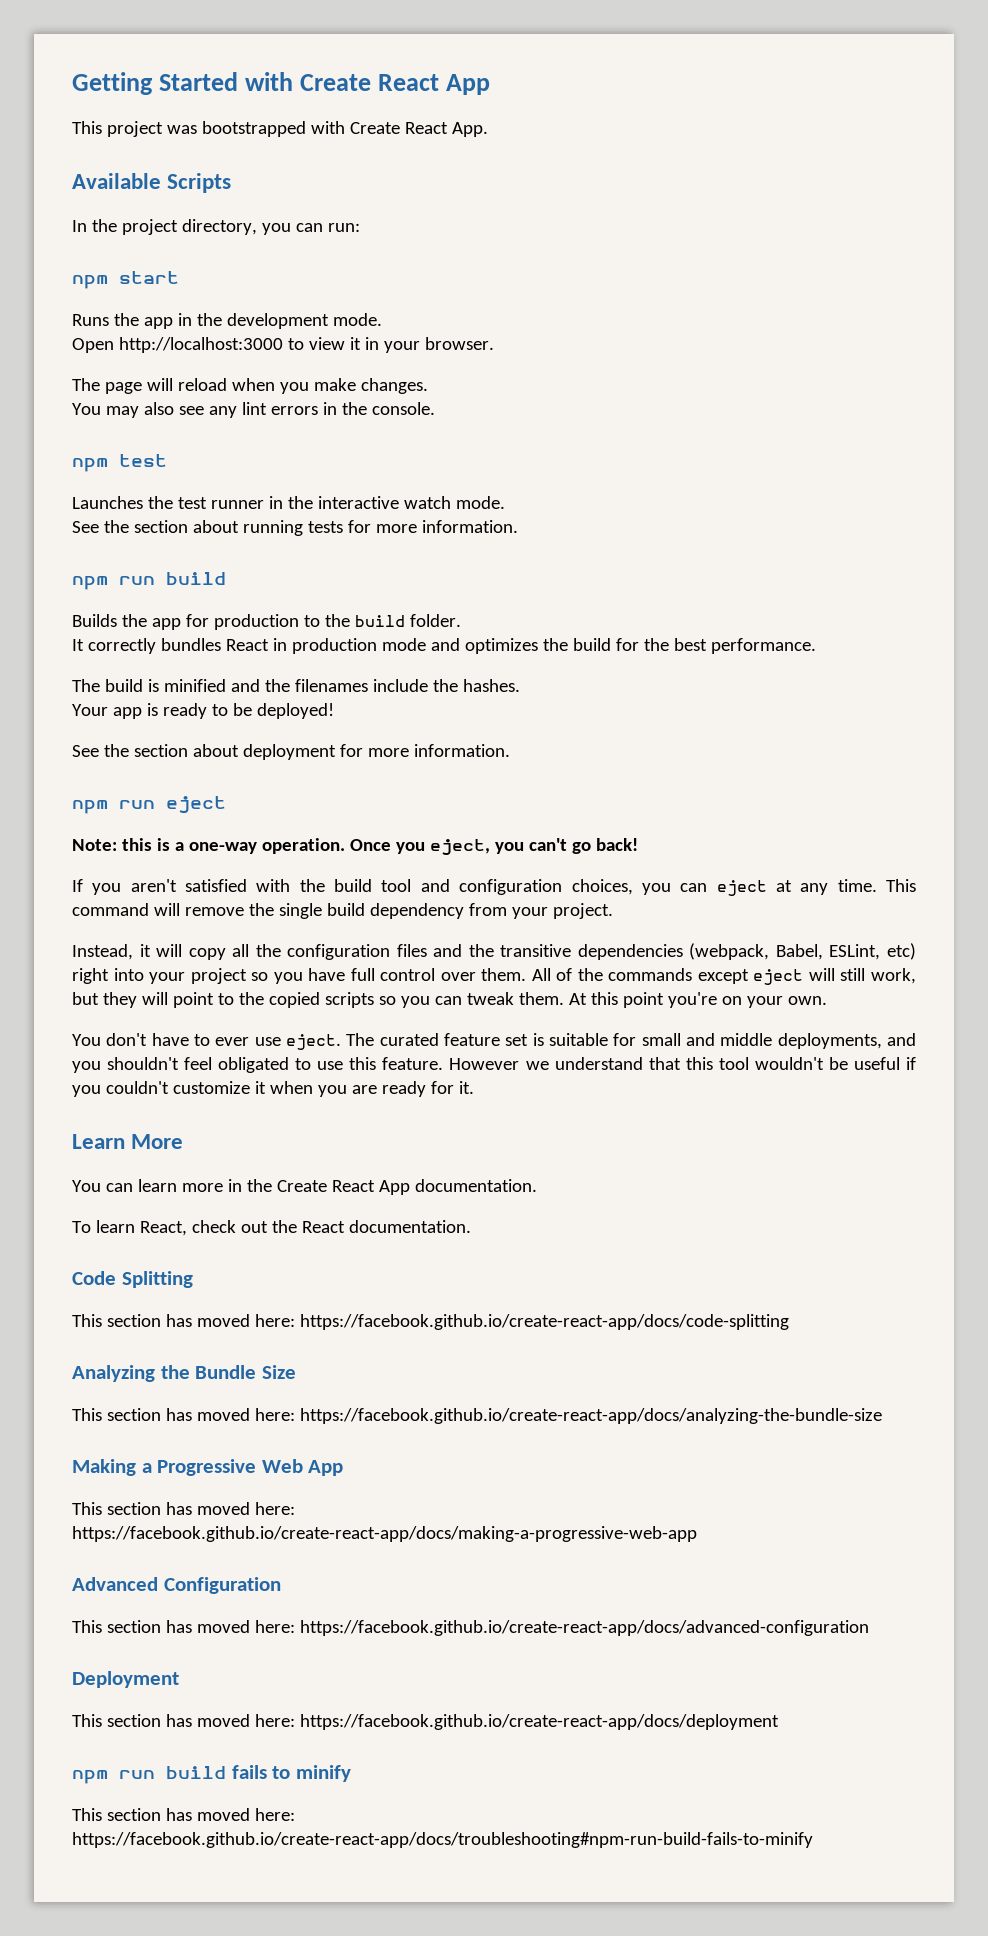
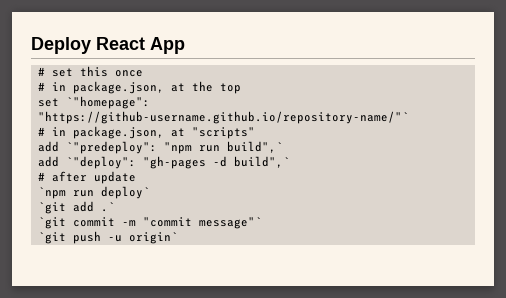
[72,72,491,95] [72,121,488,137] [72,173,232,193] [72,219,360,235] [72,271,179,289] [72,313,382,329] [72,337,494,353] [72,378,428,394] [72,402,435,418] [72,454,167,472] [72,496,505,509] [72,520,518,536] [72,572,226,590] [72,614,461,630] [72,638,816,654] [72,679,520,692] [72,703,334,719] [72,744,510,760] [72,796,226,814] [72,838,638,855] [72,879,917,896] [72,903,613,919] [72,943,916,960] [72,968,916,985] [72,992,827,1008] [72,1033,917,1050] [72,1057,916,1073] [72,1081,474,1097] [72,1134,184,1149] [72,1179,537,1195] [72,1220,471,1236] [72,1271,193,1288] [72,1314,789,1330] [72,1365,296,1382] [72,1408,882,1424] [72,1459,344,1476] [72,1502,295,1515] [72,1526,697,1542] [72,1577,281,1594] [72,1620,869,1636] [72,1671,179,1688] [72,1714,779,1730] [72,1765,351,1784] [72,1808,295,1821] [72,1832,813,1848] Getting Started with Create React App // This project was bootstrapped with Create React App. // Available Scripts // In the project directory, you can run: // npm start // Runs the app in the development mode. // Open http://localhost:3000 to view it in your browser. // The page will reload when you make changes. // You may also see any lint errors in the console. // npm test // Launches the test runner in the interactive watch mode. // See the section about running tests for more information. // npm run build // Builds the app for production to the build folder. // It correctly bundles React in production mode and optimizes the build for the best performance. // The build is minified and the filenames include the hashes. // Your app is ready to be deployed! // See the section about deployment for more information. // npm run eject // Note: this is a one-way operation. Once you eject, you can't go back! // If you aren't satisfied with the build tool and configuration choices, you can eject at any time. This command will remove the single build dependency from your project. // Instead, it will copy all the configuration files and the transitive dependencies (webpack, Babel, ESLint, etc) right into your project so you have full control over them. All of the commands except eject will still work, but they will point to the copied scripts so you can tweak them. At this point you're on your own. // You don't have to ever use eject. The curated feature set is suitable for small and middle deployments, and you shouldn't feel obligated to use this feature. However we understand that this tool wouldn't be useful if you couldn't customize it when you are ready for it. // Learn More // You can learn more in the Create React App documentation. // To learn React, check out the React documentation. // Code Splitting // This section has moved here: https://facebook.github.io/create-react-app/docs/code-splitting // Analyzing the Bundle Size // This section has moved here: https://facebook.github.io/create-react-app/docs/analyzing-the-bundle-size // Making a Progressive Web App // This section has moved here: https://facebook.github.io/create-react-app/docs/making-a-progressive-web-app // Advanced Configuration // This section has moved here: https://facebook.github.io/create-react-app/docs/advanced-configuration // Deployment // This section has moved here: https://facebook.github.io/create-react-app/docs/deployment // npm run build fails to minify // This section has moved here: https://facebook.github.io/create-react-app/docs/troubleshooting#npm-run-build-fails-to-minify -> [31,37,185,54] [37,66,143,77] [37,81,241,94] [37,96,150,109] [37,111,409,124] [37,126,255,139] [37,141,283,154] [37,156,290,169] [37,171,136,184] [37,186,150,199] [37,201,115,214] [37,217,262,229] [37,231,178,244] Deploy React App // # set this once // # in package.json, at the top // set `"homepage": "https://github-username.github.io/repository-name/"` // # in package.json, at "scripts" // add `"predeploy": "npm run build",` // add `"deploy": "gh-pages -d build",` // # after update // `npm run deploy` // `git add .` // `git commit -m "commit message"` // `git push -u origin`

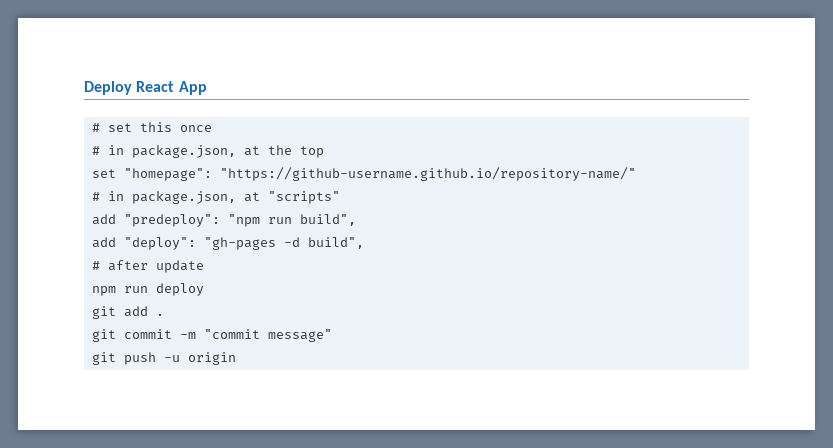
[65,96,150,109] [37,111,409,124] `"homepage": "https://github-username.github.io/repository-name/"` -> [124,167,637,181] "homepage": "https://github-username.github.io/repository-name/"
[65,141,157,154] `"predeploy": -> [124,214,221,227] "predeploy":
[226,141,283,153] [37,156,136,169] build",` // add `"deploy": -> [300,214,357,226] [92,237,197,250] build", // add "deploy":
[233,156,290,168] build",` -> [308,237,365,249] build",
[37,186,150,199] [37,201,115,214] [37,217,66,229] `npm run deploy` // `git add .` // `git -> [92,283,205,296] [92,306,165,319] [92,329,117,342] npm run deploy // git add . // git
[198,217,262,229] [37,232,66,244] message"` // `git -> [268,329,333,342] [92,352,117,365] message" // git
[128,232,178,244] origin` -> [188,352,237,365] origin

